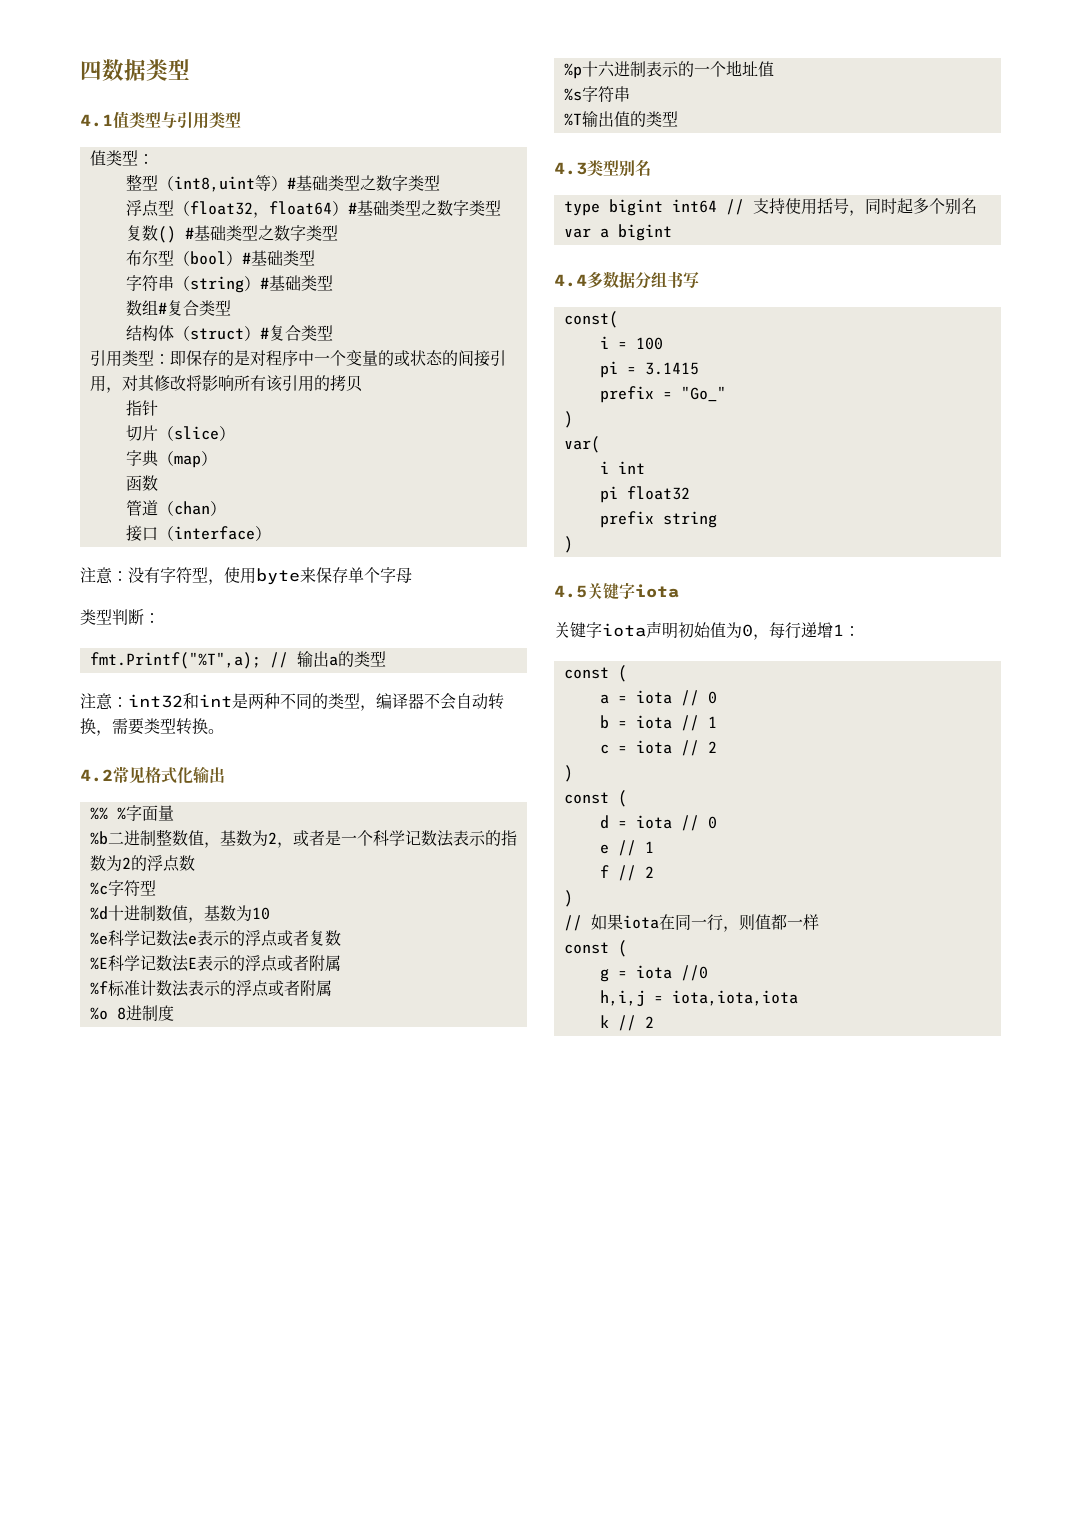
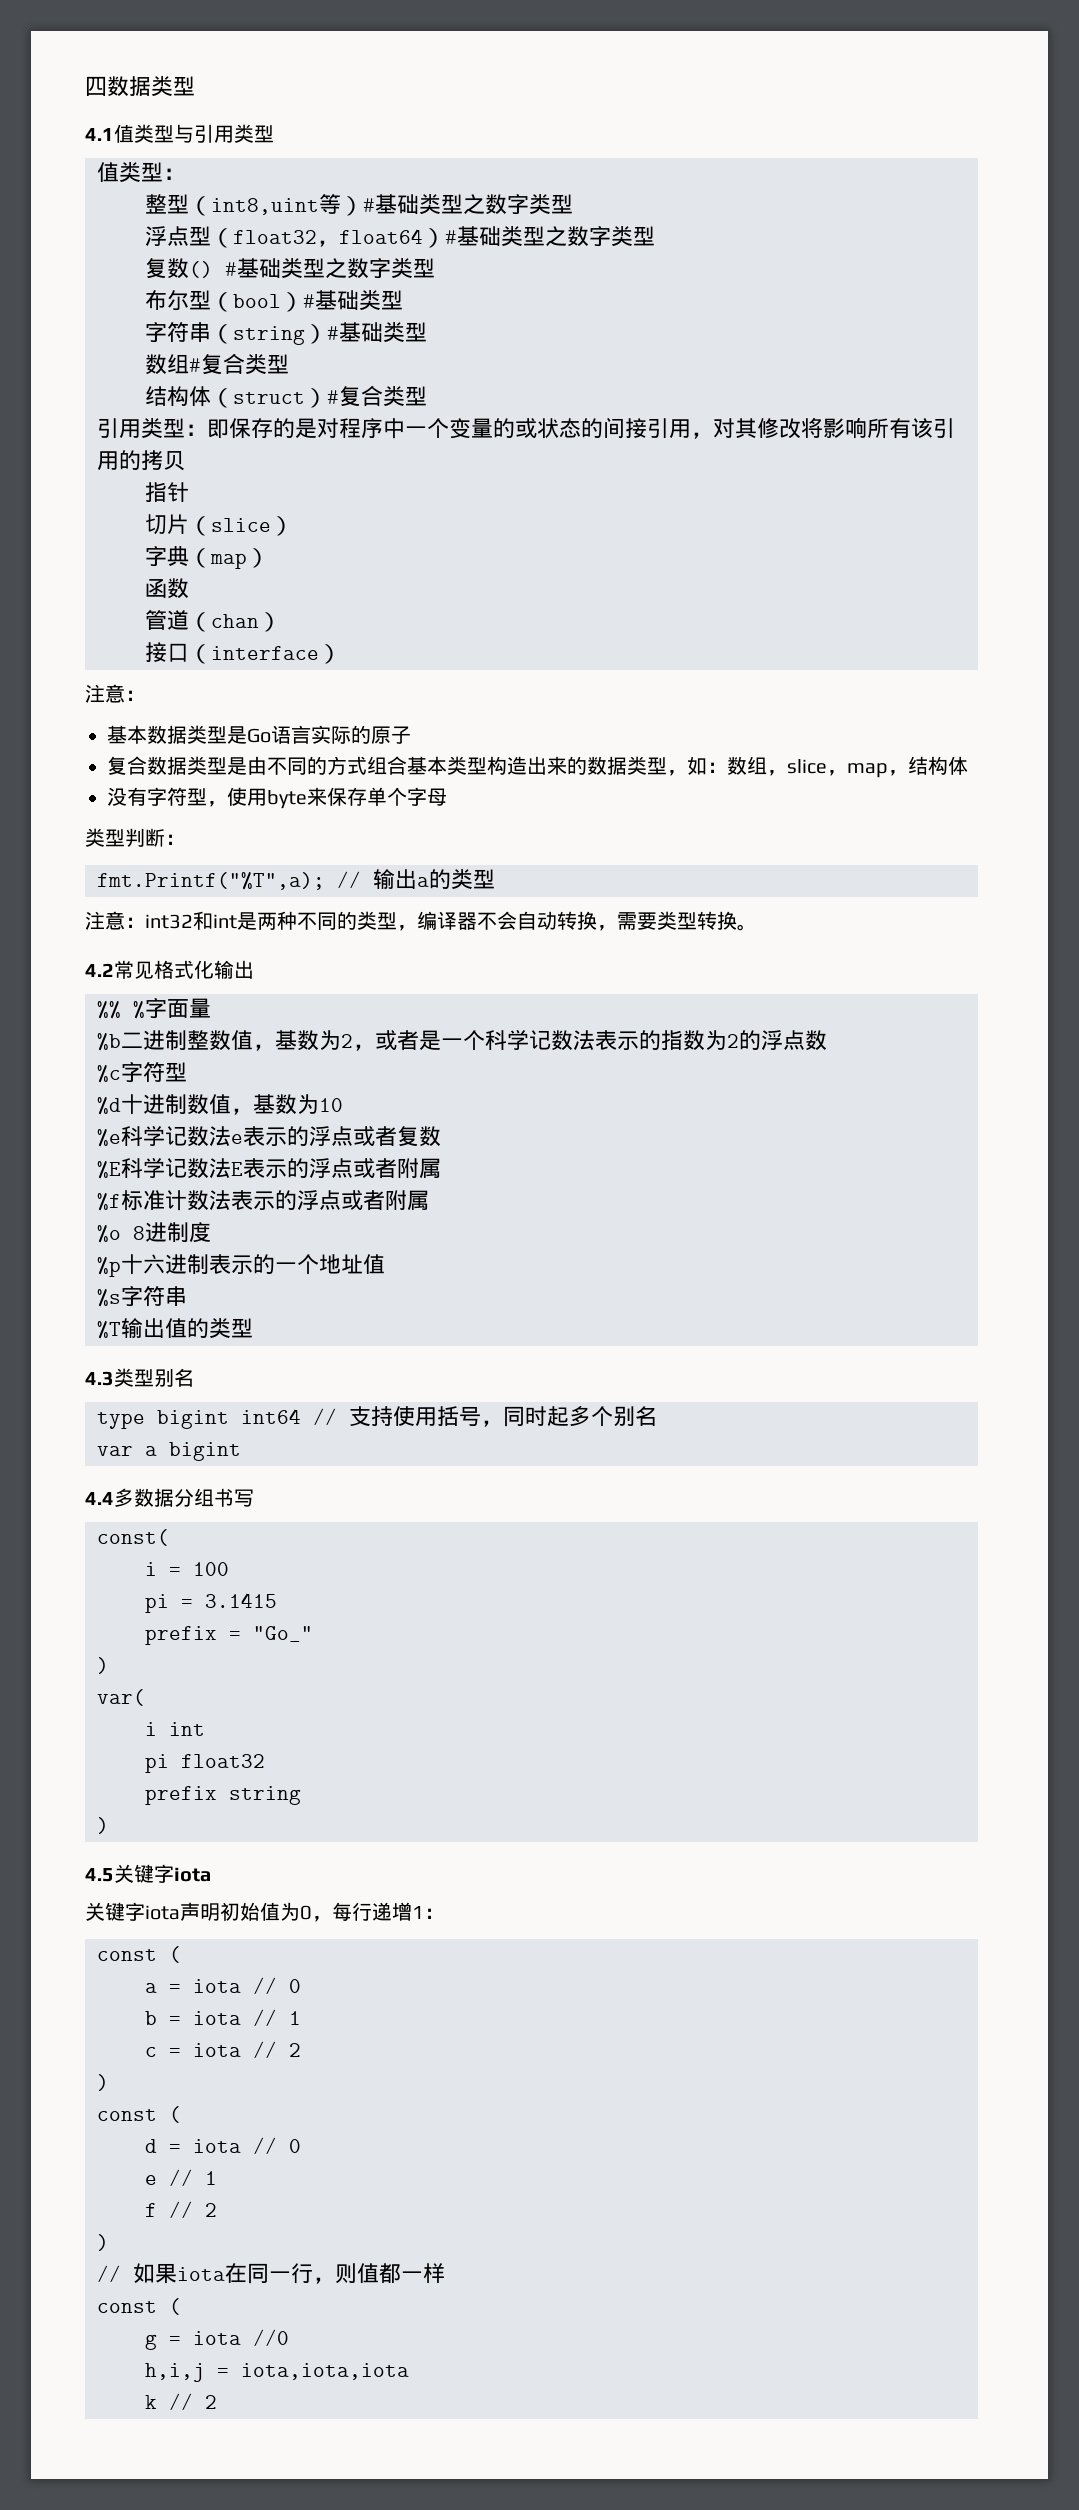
(128, 576) none -> [107,725,411,744] [107,756,968,778] // 基本数据类型是Go语言实际的原子 // 复合数据类型是由不同的方式组合基本类型构造出来的数据类型，如：数组，slice，map，结构体 //

